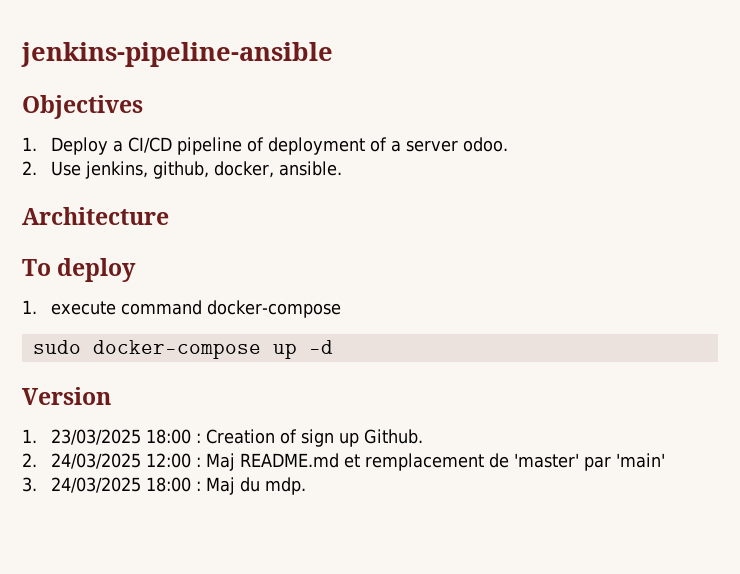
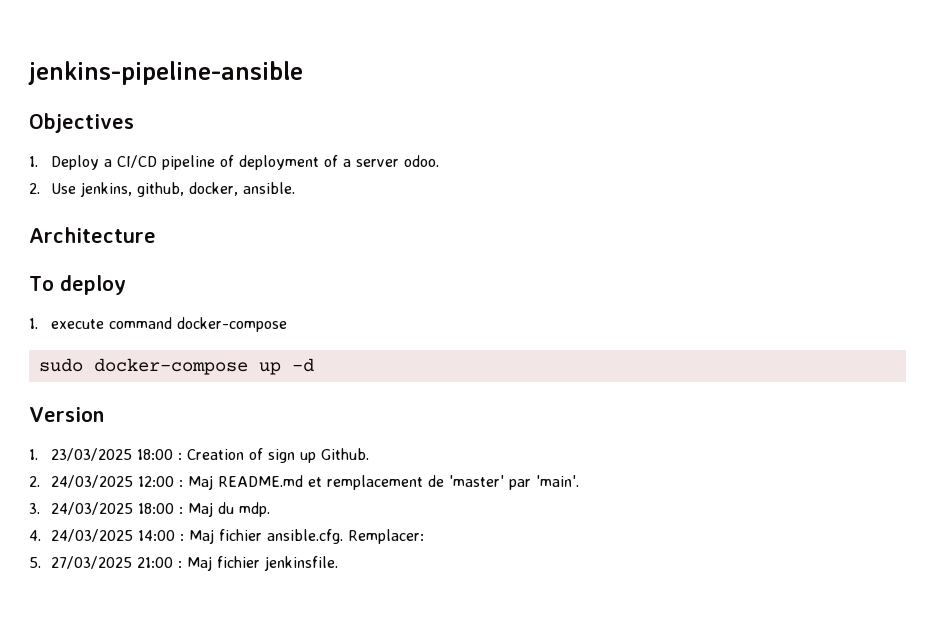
[616,453,666,468] 'main' -> [535,475,579,487] 'main'.
(307, 486) none -> [29,529,424,544] [29,556,338,571] // 4. 24/03/2025 14:00 : Maj fichier ansible.cfg. Remplacer: // 5. 27/03/2025 21:00 : Maj fichier jenkinsfile.

